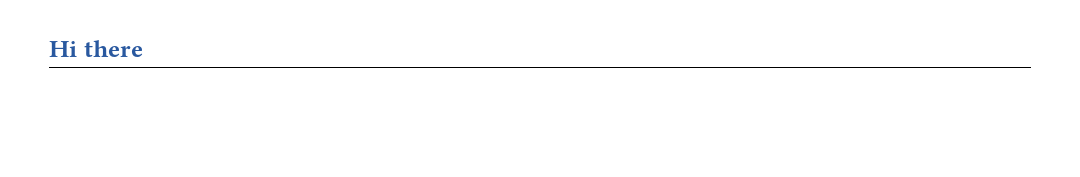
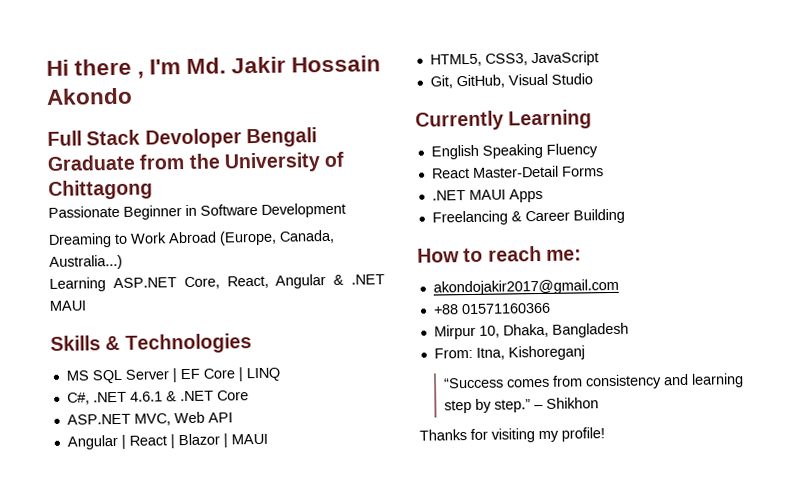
(143, 48) none -> [137,55,382,79] [46,87,133,105] [47,127,317,149] [47,151,345,173] [48,179,153,200] [48,202,346,220] [48,229,335,248] [49,254,123,270] [49,274,385,292] [49,300,86,311] [50,333,252,354] [65,367,280,384] [66,390,249,405] [66,411,233,426] [66,433,268,450] [429,51,599,67] [429,73,593,89] [415,109,593,131] [430,143,598,160] [431,165,604,179] [431,188,543,203] [431,208,625,226] [417,245,582,263] [432,278,619,296] [432,302,551,315] [433,322,629,340] [433,345,585,361] [442,373,744,390] [443,397,599,414] [419,427,605,443] , I'm Md. Jakir Hossain Akondo // Full Stack Devoloper Bengali Graduate from the University of Chittagong // Passionate Beginner in Software Development // Dreaming to Work Abroad (Europe, Canada, Australia...) // Learning ASP.NET Core, React, Angular & .NET MAUI // Skills & Technologies // MS SQL Server | EF Core | LINQ // C#, .NET 4.6.1 & .NET Core // ASP.NET MVC, Web API // Angular | React | Blazor | MAUI // HTML5, CSS3, JavaScript // Git, GitHub, Visual Studio // Currently Learning // English Speaking Fluency // React Master-Detail Forms // .NET MAUI Apps // Freelancing & Career Building // How to reach me: // akondojakir2017@gmail.com // +88 01571160366 // Mirpur 10, Dhaka, Bangladesh // From: Itna, Kishoreganj // “Success comes from consistency and learning step by step.” – Shikhon // Thanks for visiting my profile!

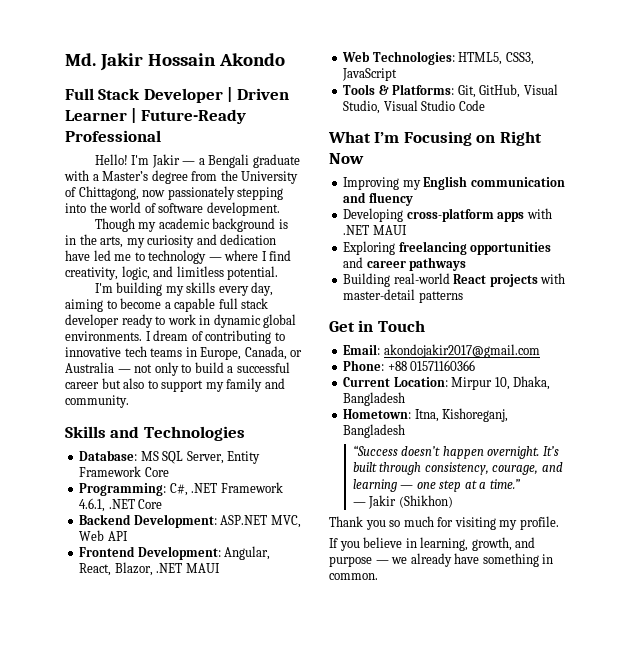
[46,58,182,79] Hi there , I'm -> (65, 59) none
[144,127,317,149] [47,151,345,173] [48,179,153,200] [48,202,346,220] [48,229,335,248] [49,254,123,270] [49,274,385,292] [49,300,86,311] Devoloper Bengali Graduate from the University of Chittagong // Passionate Beginner in Software Development // Dreaming to Work Abroad (Europe, Canada, Australia...) // Learning ASP.NET Core, React, Angular & .NET MAUI -> [143,87,289,103] [65,108,246,124] [65,130,161,142] [94,154,300,168] [64,170,299,184] [65,186,284,200] [65,202,280,216] [94,218,288,232] [65,234,277,248] [65,250,292,264] [65,266,279,280] [94,282,274,296] [65,298,269,312] [65,314,297,328] [65,330,285,344] [65,346,303,360] [65,362,290,376] [65,378,285,392] [65,395,129,408] Developer | Driven Learner | Future-Ready Professional // Hello! I'm Jakir — a Bengali graduate with a Master’s degree from the University of Chittagong, now passionately stepping into the world of software development. // Though my academic background is in the arts, my curiosity and dedication have led me to technology — where I find creativity, logic, and limitless potential. // I'm building my skills every day, aiming to become a capable full stack developer ready to work in dynamic global environments. I dream of contributing to innovative tech teams in Europe, Canada, or Australia — not only to build a successful career but also to support my family and community.
[105,335,121,351] & -> [110,426,140,438] and
(252, 343) none -> [79,450,138,461] Database:
[124,367,280,383] [66,391,177,405] Server | EF Core | LINQ // C#, .NET 4.6.1 & -> [186,451,261,464] [79,466,169,477] [79,482,283,496] [79,498,106,512] Server, Entity Framework Core // Programming: C#, .NET Framework 4.6.1,
(249, 395) none -> [79,514,217,528] Backend Development:
[66,433,268,450] Angular | React | Blazor | MAUI // -> [79,546,271,560] [79,562,220,576] [342,51,455,65] Frontend Development: Angular, React, Blazor, .NET MAUI // Web Technologies:
(599, 59) none -> [343,84,455,95] Tools & Platforms:
(548, 79) none -> [343,100,418,114] Studio, Visual
[415,109,593,131] [430,143,598,160] [431,165,604,179] [431,188,543,203] [431,208,625,226] [417,245,582,263] // Currently Learning // English Speaking Fluency // React Master-Detail Forms // .NET MAUI Apps // Freelancing & Career Building // How to reach me: // -> [458,100,485,111] [328,131,542,146] [329,153,364,164] [343,176,565,190] [343,192,413,206] [343,208,552,222] [343,225,407,235] [343,241,552,255] [343,257,467,271] [343,273,566,287] [343,289,463,303] [329,320,425,332] [343,344,381,355] Code // What I’m Focusing on Right Now // Improving my English communication and fluency // Developing cross-platform apps with .NET MAUI // Exploring freelancing opportunities and career pathways // Building real-world React projects with master-detail patterns // Get in Touch // Email:
(619, 287) none -> [343,360,385,371] Phone:
(551, 308) none -> [343,377,448,387] Current Location:
[433,345,585,361] [442,373,744,390] [443,397,599,414] [419,427,605,443] From: Itna, Kishoreganj // “Success comes from consistency and learning step by step.” – Shikhon // Thanks for visiting my profile! -> [343,408,509,422] [343,424,406,438] [352,445,559,459] [352,462,563,475] [352,479,520,492] [352,495,453,509] [329,516,559,530] [329,537,536,551] [329,553,554,567] [329,573,378,580] Hometown: Itna, Kishoreganj, Bangladesh // “Success doesn’t happen overnight. It’s built through consistency, courage, and learning — one step at a time.” // — Jakir (Shikhon) // Thank you so much for visiting my profile. // If you believe in learning, growth, and purpose — we already have something in common.

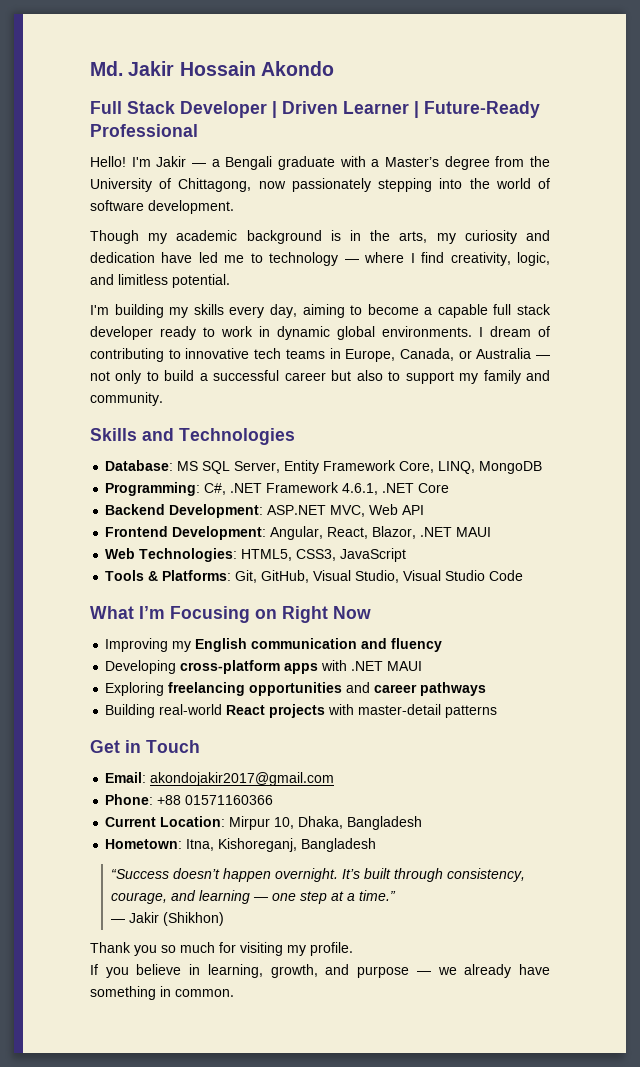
[144,467,169,477] Core -> [399,461,543,474] Core, LINQ, MongoDB

